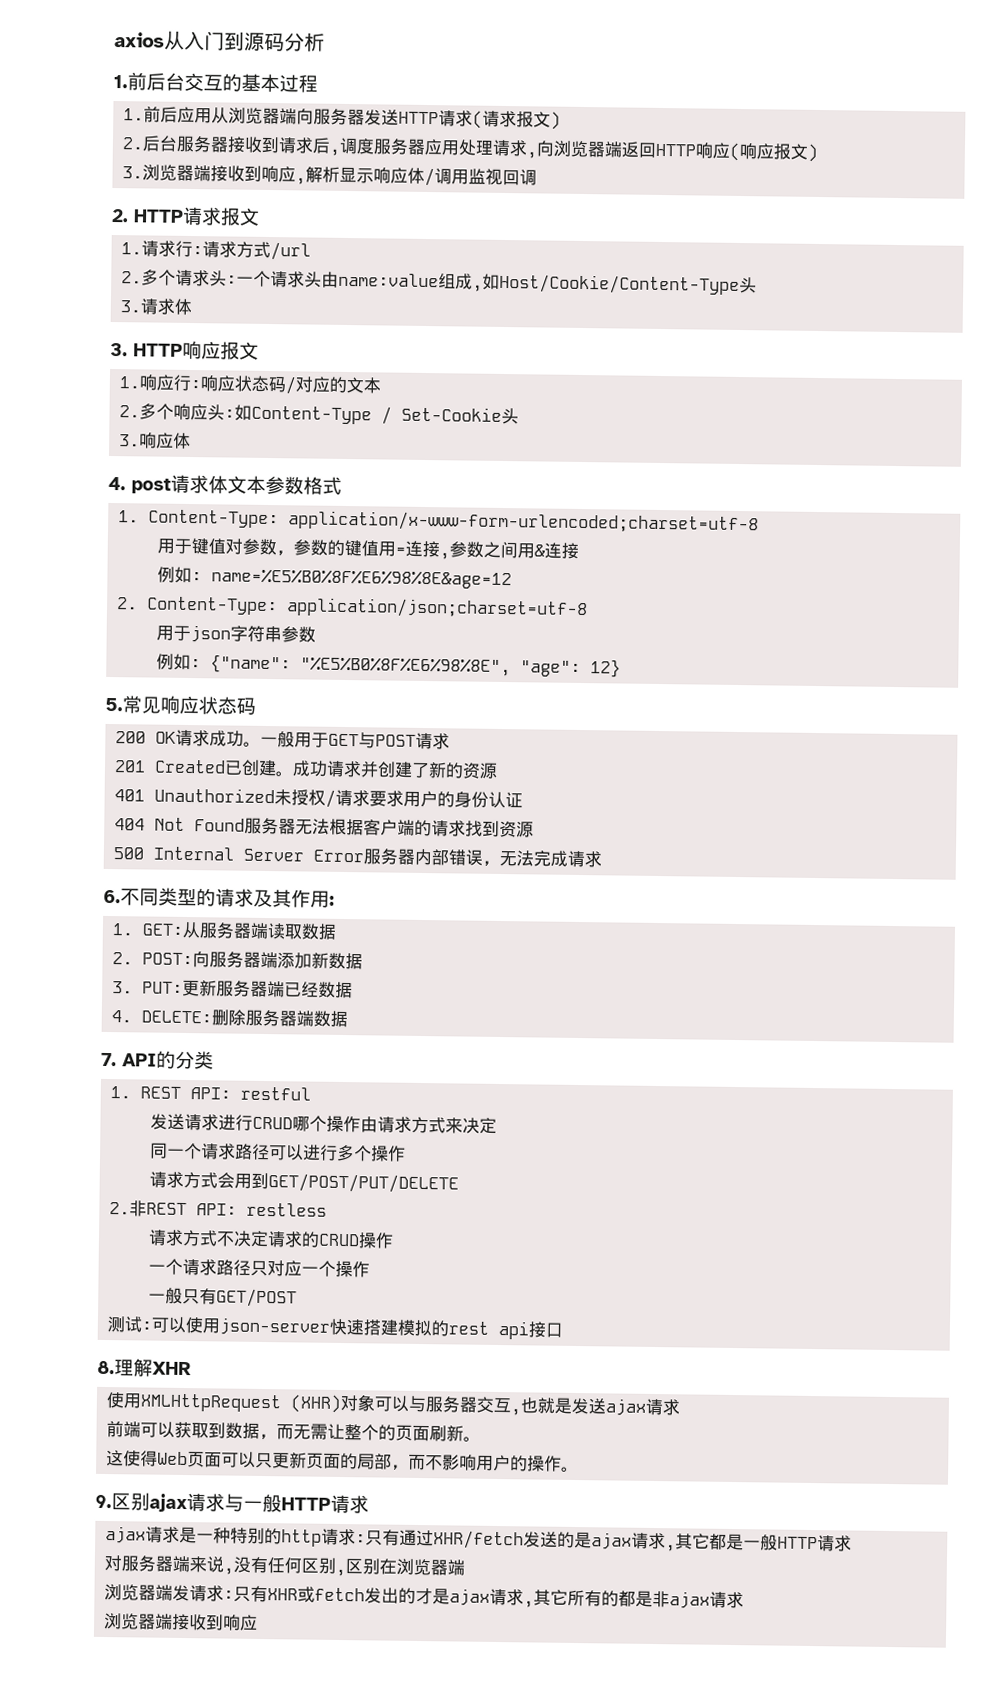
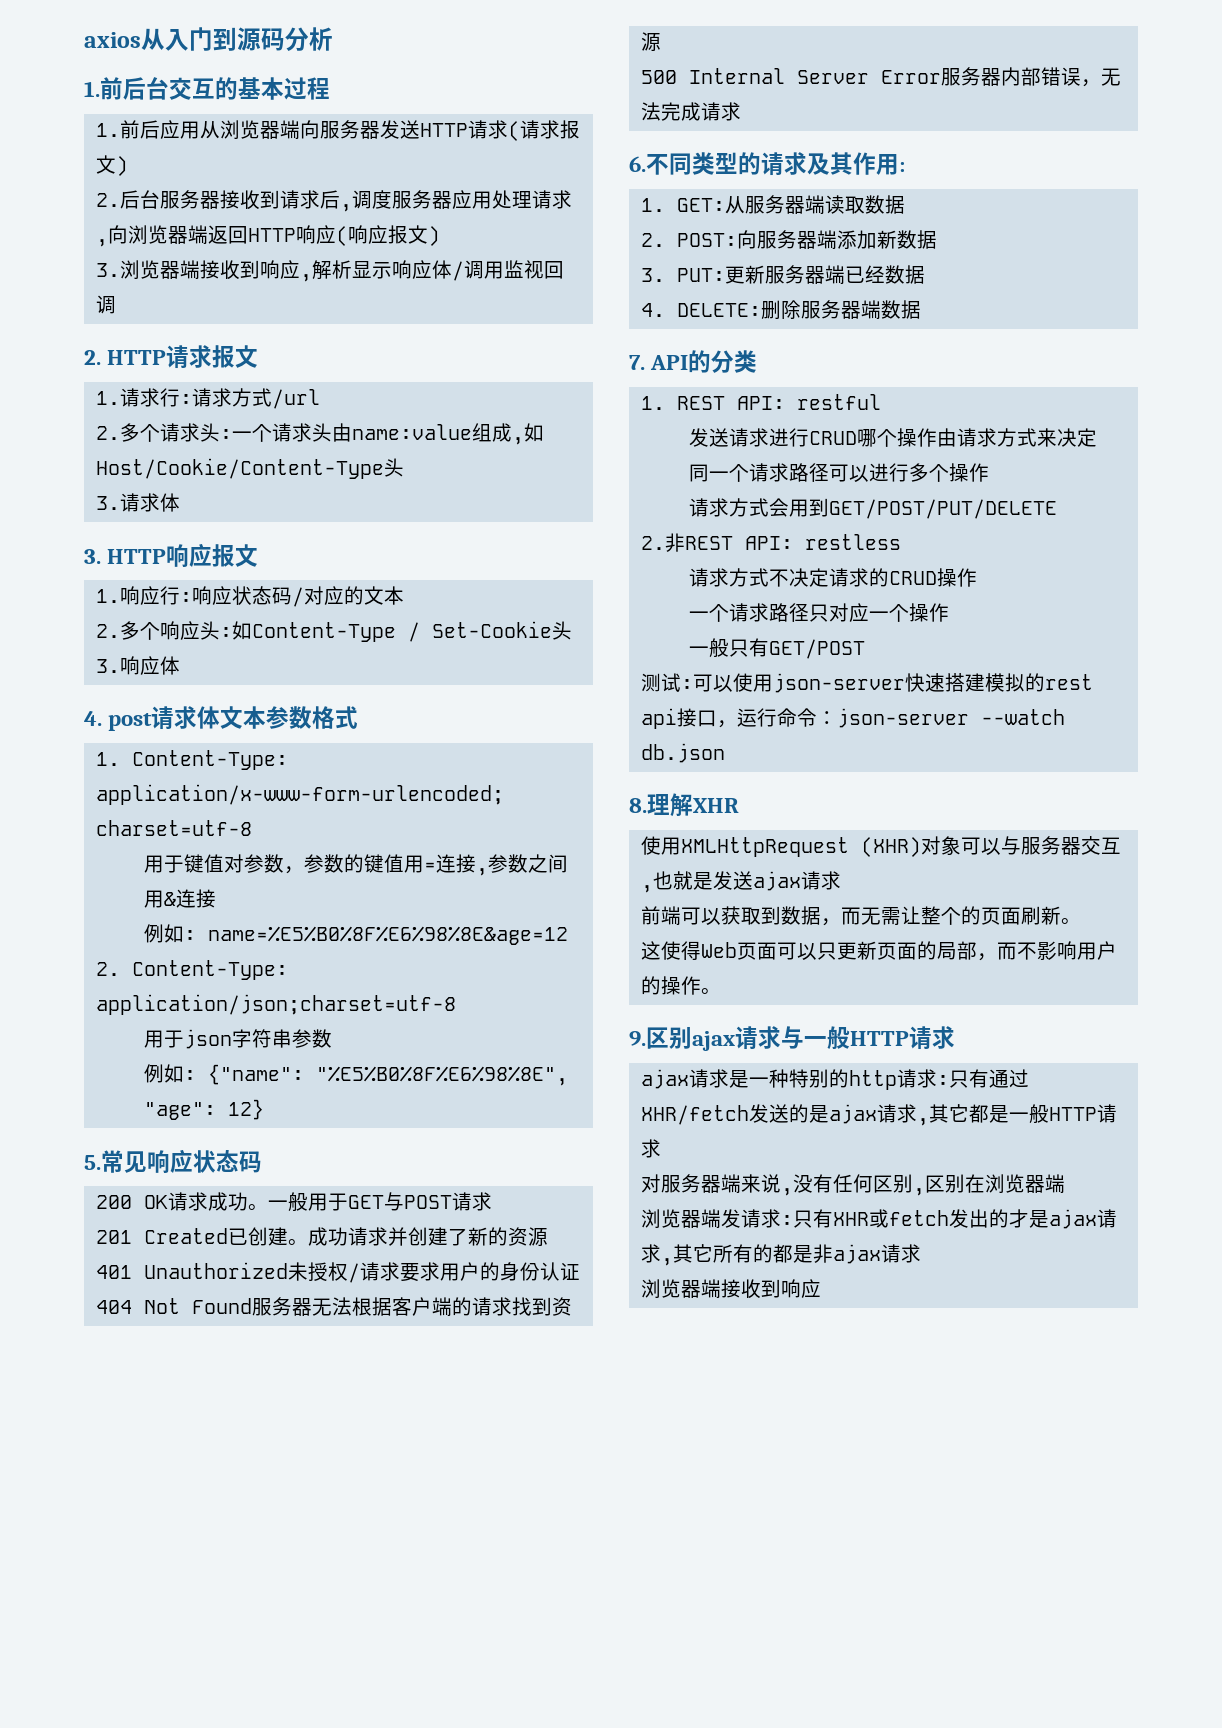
(564, 1330) none -> [717,708,1065,728] [641,743,725,763] ，运行命令：json-server --watch db.json

